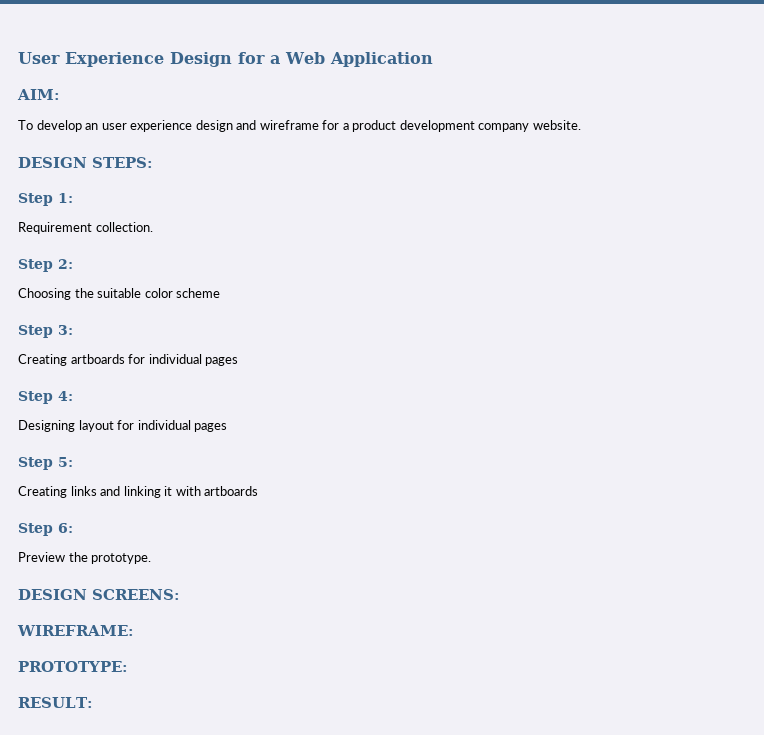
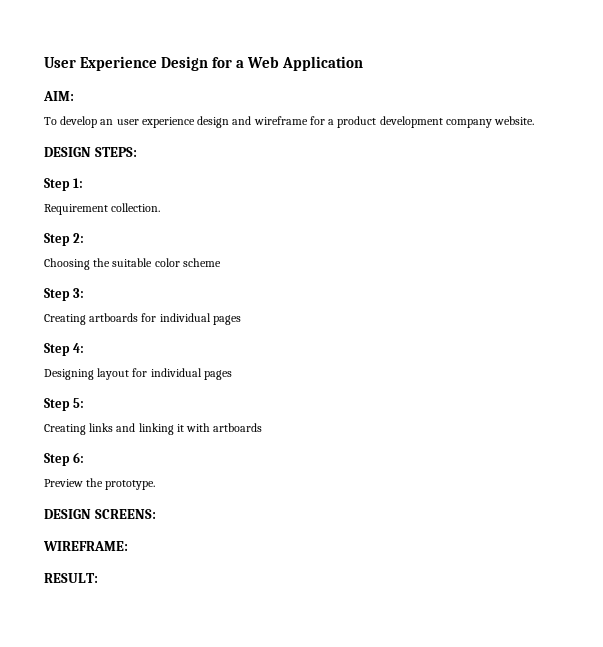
[18,661,128,672] // PROTOTYPE: -> (128, 546) none

